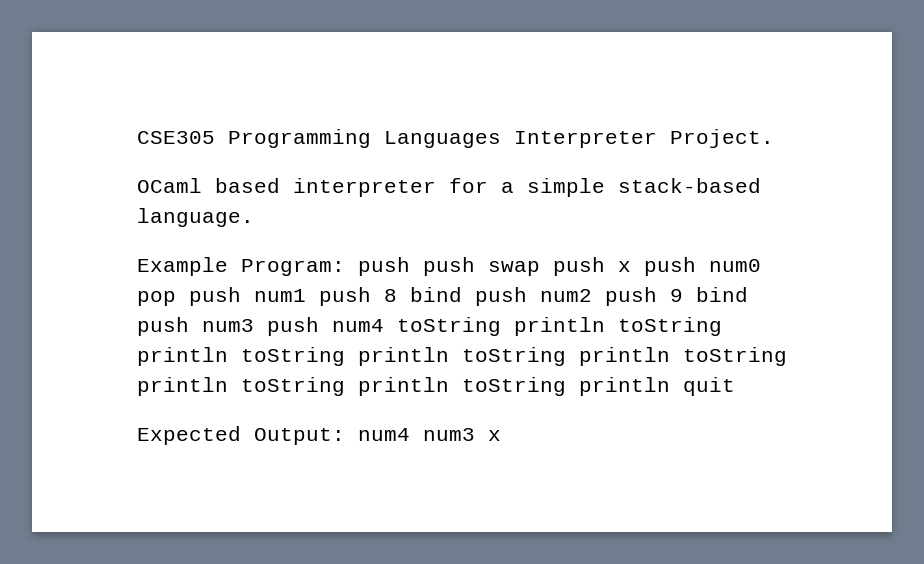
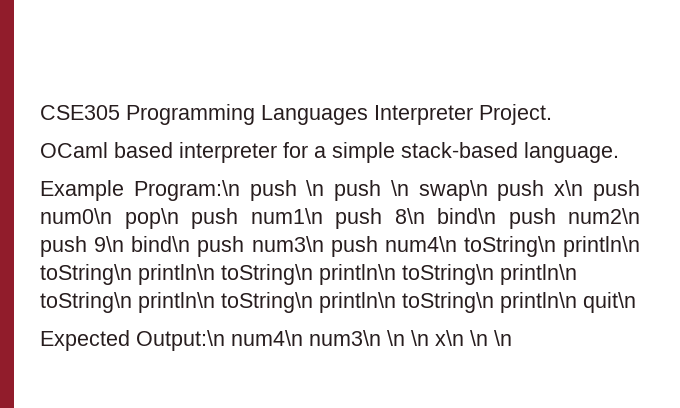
[241,257,761,276] [137,287,748,306] [137,317,722,336] [137,347,787,366] [137,377,735,396] [137,426,501,445] Program: push push swap push x push num0 pop push num1 push 8 bind push num2 push 9 bind push num3 push num4 toString println toString println toString println toString println toString println toString println toString println quit // Expected Output: num4 num3 x -> [133,180,640,201] [40,208,640,229] [40,236,640,257] [40,264,577,285] [40,292,636,313] [40,330,512,351] Program:\n push \n push \n swap\n push x\n push num0\n pop\n push num1\n push 8\n bind\n push num2\n push 9\n bind\n push num3\n push num4\n toString\n println\n toString\n println\n toString\n println\n toString\n println\n toString\n println\n toString\n println\n toString\n println\n quit\n // Expected Output:\n num4\n num3\n \n \n x\n \n \n

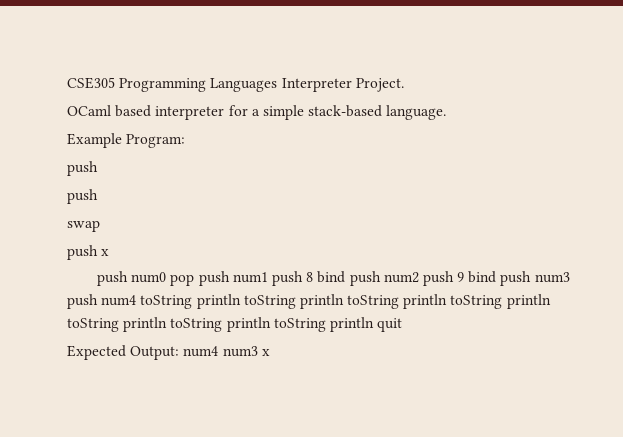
[133,180,640,201] [40,208,640,229] [40,236,640,257] [40,264,577,285] [40,292,636,313] [40,330,512,351] Program:\n push \n push \n swap\n push x\n push num0\n pop\n push num1\n push 8\n bind\n push num2\n push 9\n bind\n push num3\n push num4\n toString\n println\n toString\n println\n toString\n println\n toString\n println\n toString\n println\n toString\n println\n toString\n println\n quit\n // Expected Output:\n num4\n num3\n \n \n x\n \n \n -> [126,134,186,148] [67,161,98,176] [67,189,98,204] [67,220,100,232] [67,245,110,260] [97,271,570,286] [67,294,551,309] [67,317,403,332] [67,345,270,360] Program: // push // push // swap // push x // push num0 pop push num1 push 8 bind push num2 push 9 bind push num3 push num4 toString println toString println toString println toString println toString println toString println toString println quit // Expected Output: num4 num3 x

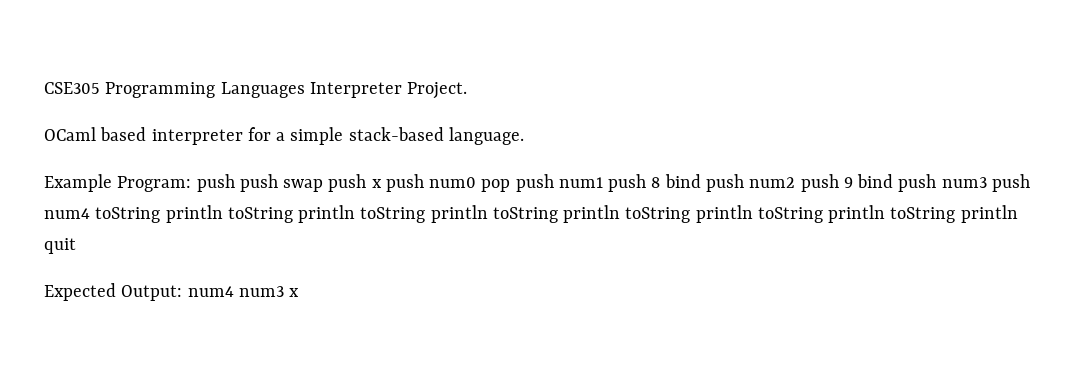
[67,161,98,176] [67,189,98,204] // push // push // -> [196,174,278,192] push push
(100, 226) // -> (324, 185) none
(110, 252) // -> (382, 183) none

